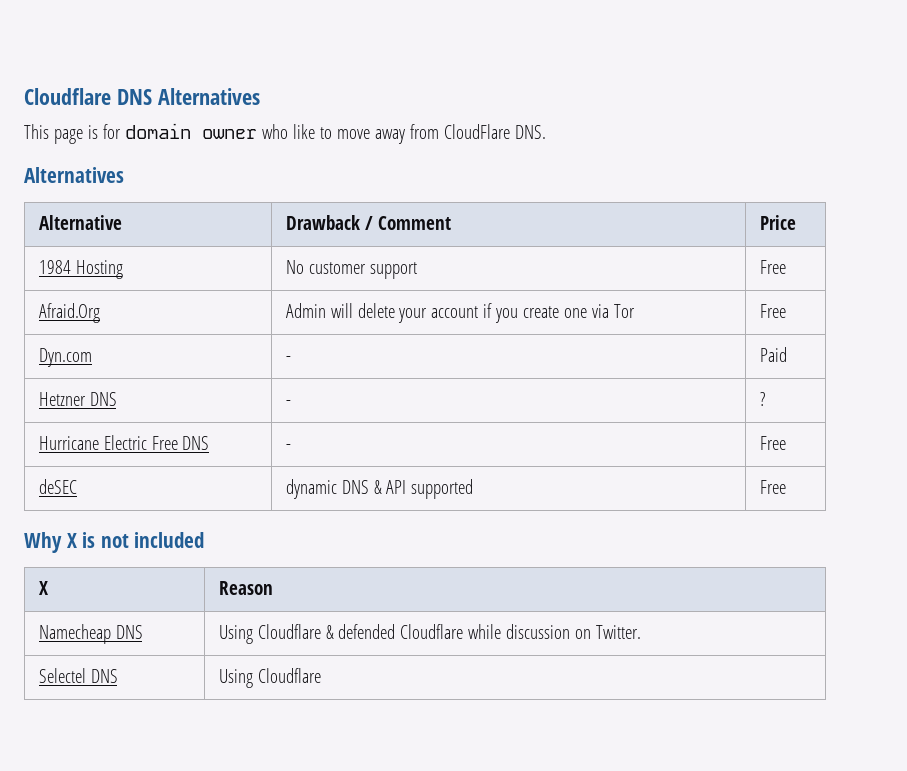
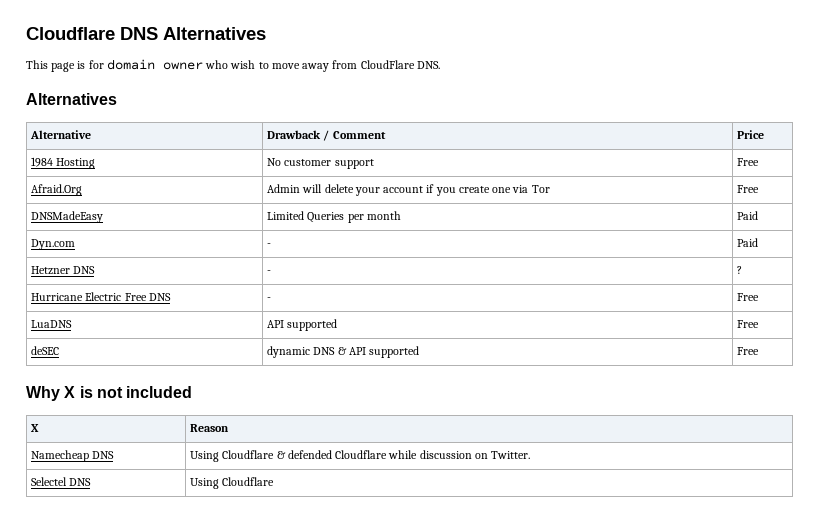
[292,124,315,139] like -> [230,60,256,69] wish
(786, 311) none -> [31,211,104,223] [267,211,401,223] [737,211,759,220] // DNSMadeEasy | Limited Queries per month | Paid
(786, 443) none -> [31,320,73,328] [267,319,338,331] [737,320,760,328] // LuaDNS | API supported | Free

